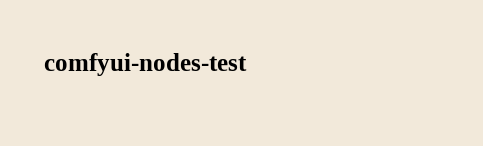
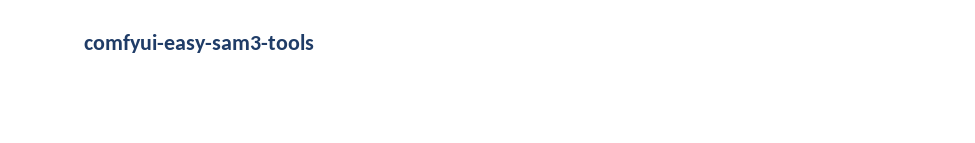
[44,53,247,76] comfyui-nodes-test -> [84,34,314,53] comfyui-easy-sam3-tools

